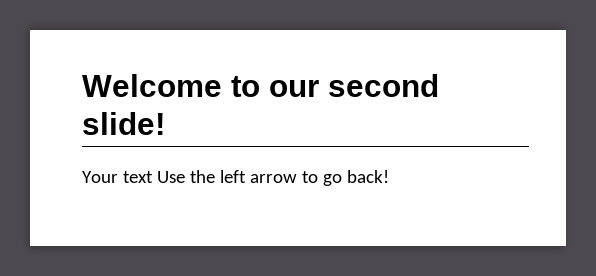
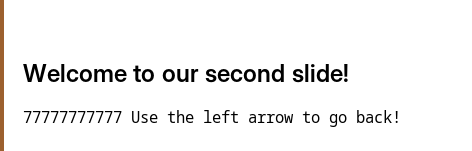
[82,171,153,183] Your text -> [23,111,122,123] 77777777777

